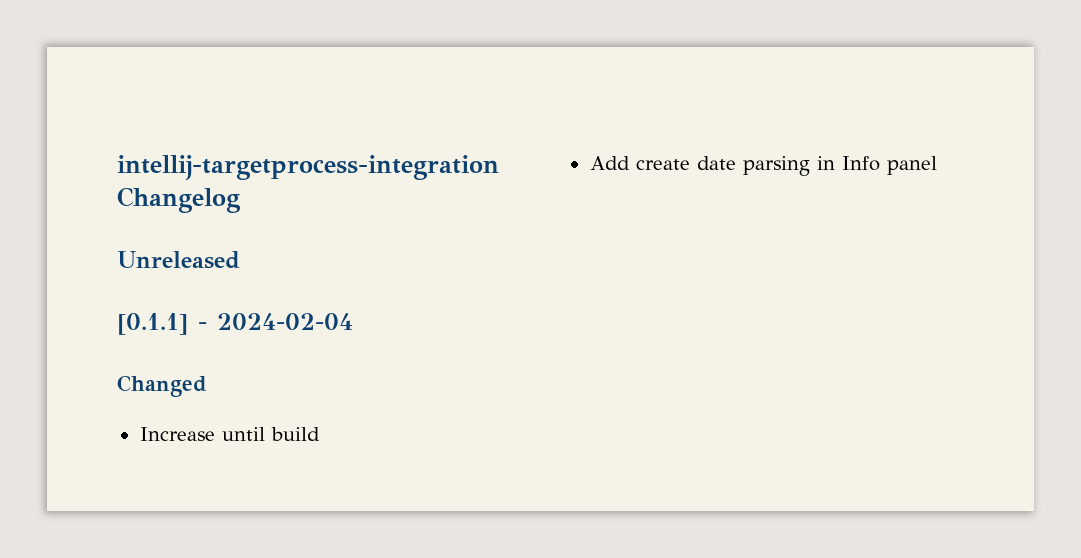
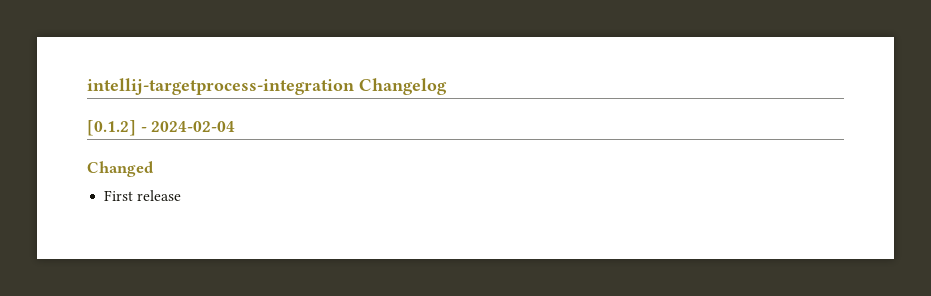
[117,251,240,269] [117,313,188,335] Unreleased // [0.1.1] -> [87,120,136,136] [0.1.2]
[139,427,320,441] [589,156,937,176] Increase until build // Add create date parsing in Info panel -> [104,190,182,201] First release

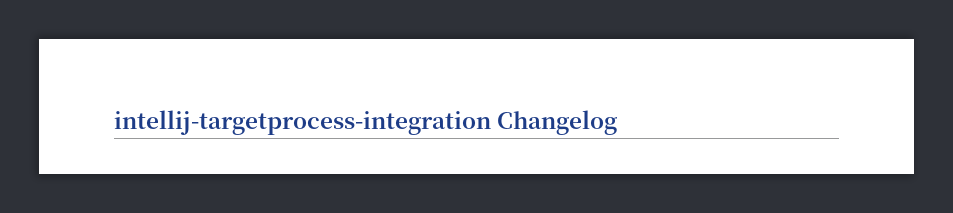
[87,120,236,136] [87,161,154,177] [104,190,182,201] // [0.1.2] - 2024-02-04 // Changed // First release -> (618, 122) none

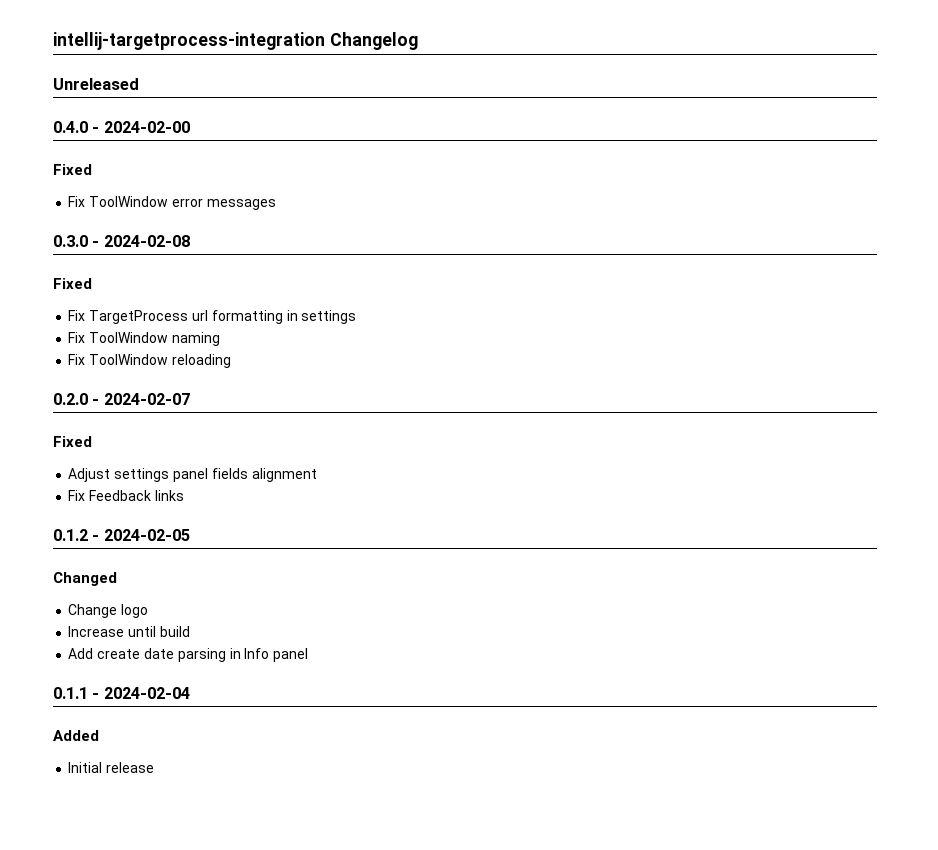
(618, 122) none -> [53,78,139,90] [53,121,190,133] [53,164,92,175] [68,196,276,210] [53,235,190,247] [53,278,92,289] [68,310,357,324] [68,332,220,346] [68,354,231,368] [53,393,190,405] [53,436,92,447] [68,468,317,482] [68,490,184,501] [53,529,190,541] [53,572,117,586] [68,604,149,618] [68,626,190,637] [68,648,309,662] [53,687,190,699] [53,730,99,741] [68,762,155,773] // Unreleased // 0.4.0 - 2024-02-00 // Fixed // Fix ToolWindow error messages // 0.3.0 - 2024-02-08 // Fixed // Fix TargetProcess url formatting in settings // Fix ToolWindow naming // Fix ToolWindow reloading // 0.2.0 - 2024-02-07 // Fixed // Adjust settings panel fields alignment // Fix Feedback links // 0.1.2 - 2024-02-05 // Changed // Change logo // Increase until build // Add create date parsing in Info panel // 0.1.1 - 2024-02-04 // Added // Initial release

